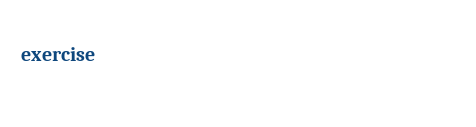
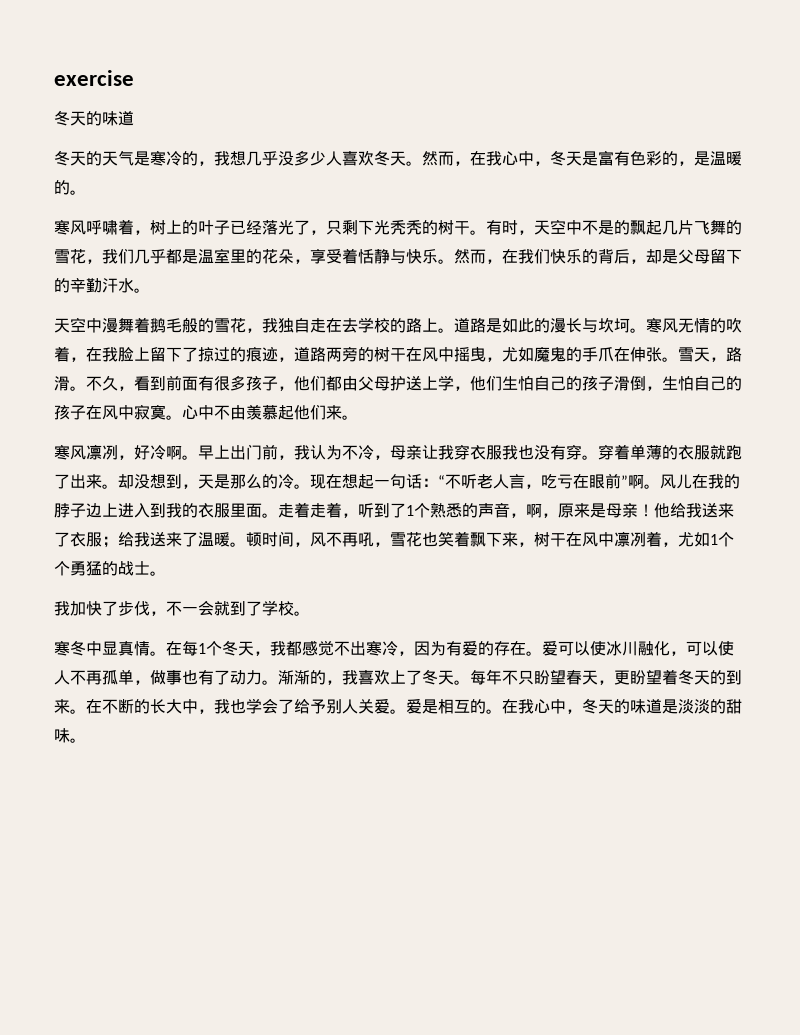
(95, 54) none -> [54,110,134,126] [54,150,742,166] [54,180,86,195] [54,219,742,235] [54,248,742,264] [54,278,150,293] [54,317,742,333] [54,346,742,362] [54,375,742,391] [54,404,358,420] [54,444,742,460] [54,473,740,489] [54,502,734,518] [54,531,734,548] [54,561,166,576] [54,600,310,616] [54,640,734,656] [54,669,742,685] [54,698,742,714] [54,728,86,743] // 冬天的味道 // 冬天的天气是寒冷的，我想几乎没多少人喜欢冬天。然而，在我心中，冬天是富有色彩的，是温暖的。 // 寒风呼啸着，树上的叶子已经落光了，只剩下光秃秃的树干。有时，天空中不是的飘起几片飞舞的雪花，我们几乎都是温室里的花朵，享受着恬静与快乐。然而，在我们快乐的背后，却是父母留下的辛勤汗水。 // 天空中漫舞着鹅毛般的雪花，我独自走在去学校的路上。道路是如此的漫长与坎坷。寒风无情的吹着，在我脸上留下了掠过的痕迹，道路两旁的树干在风中摇曳，尤如魔鬼的手爪在伸张。雪天，路滑。不久，看到前面有很多孩子，他们都由父母护送上学，他们生怕自己的孩子滑倒，生怕自己的孩子在风中寂寞。心中不由羡慕起他们来。 // 寒风凛冽，好冷啊。早上出门前，我认为不冷，母亲让我穿衣服我也没有穿。穿着单薄的衣服就跑了出来。却没想到，天是那么的冷。现在想起一句话：“不听老人言，吃亏在眼前”啊。风儿在我的脖子边上进入到我的衣服里面。走着走着，听到了1个熟悉的声音，啊，原来是母亲！他给我送来了衣服；给我送来了温暖。顿时间，风不再吼，雪花也笑着飘下来，树干在风中凛冽着，尤如1个个勇猛的战士。 // 我加快了步伐，不一会就到了学校。 // 寒冬中显真情。在每1个冬天，我都感觉不出寒冷，因为有爱的存在。爱可以使冰川融化，可以使人不再孤单，做事也有了动力。渐渐的，我喜欢上了冬天。每年不只盼望春天，更盼望着冬天的到来。在不断的长大中，我也学会了给予别人关爱。爱是相互的。在我心中，冬天的味道是淡淡的甜味。

